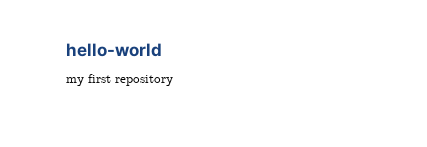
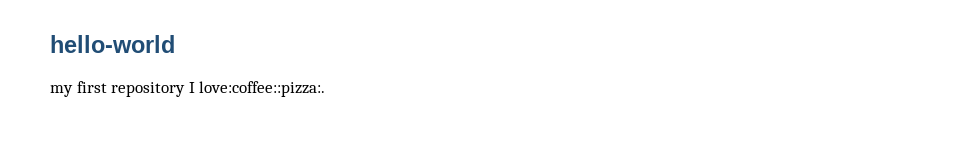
(173, 80) none -> [188,81,326,97] I love:coffee::pizza:.

